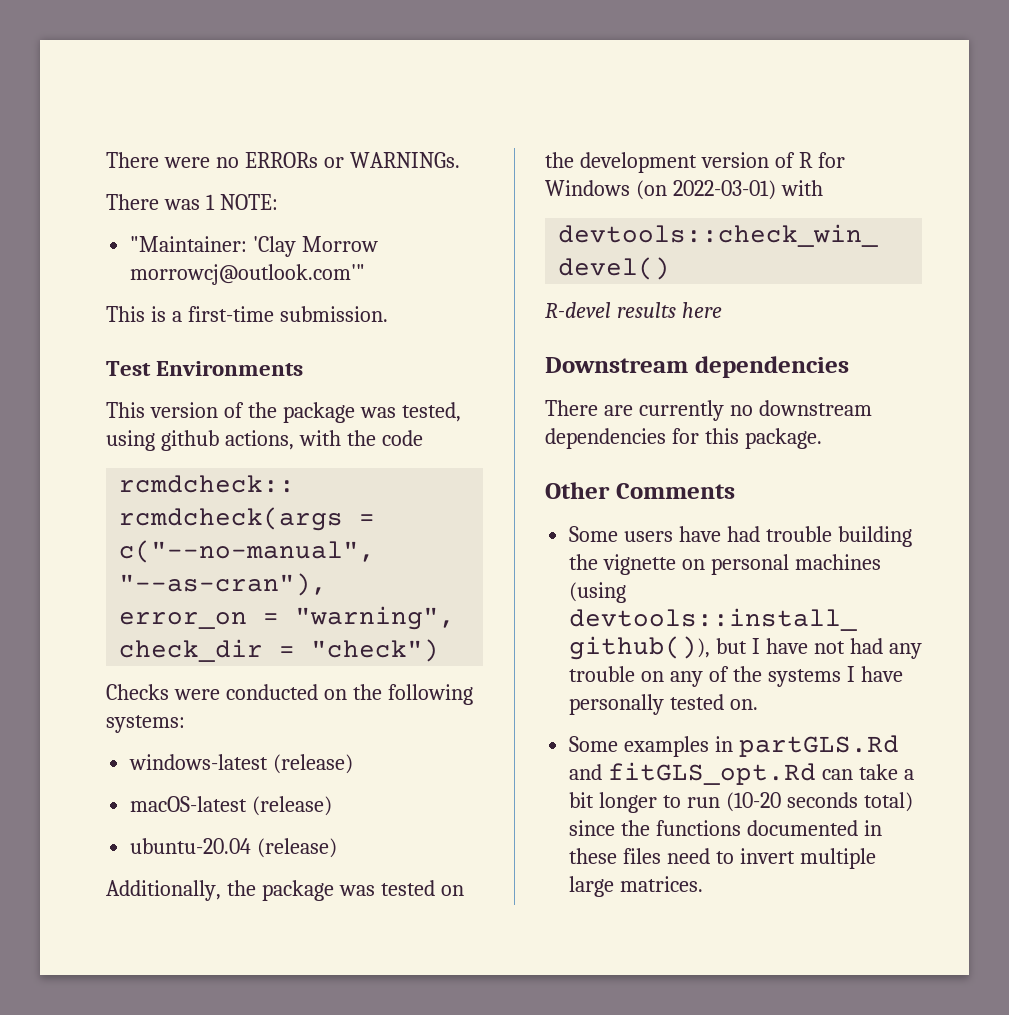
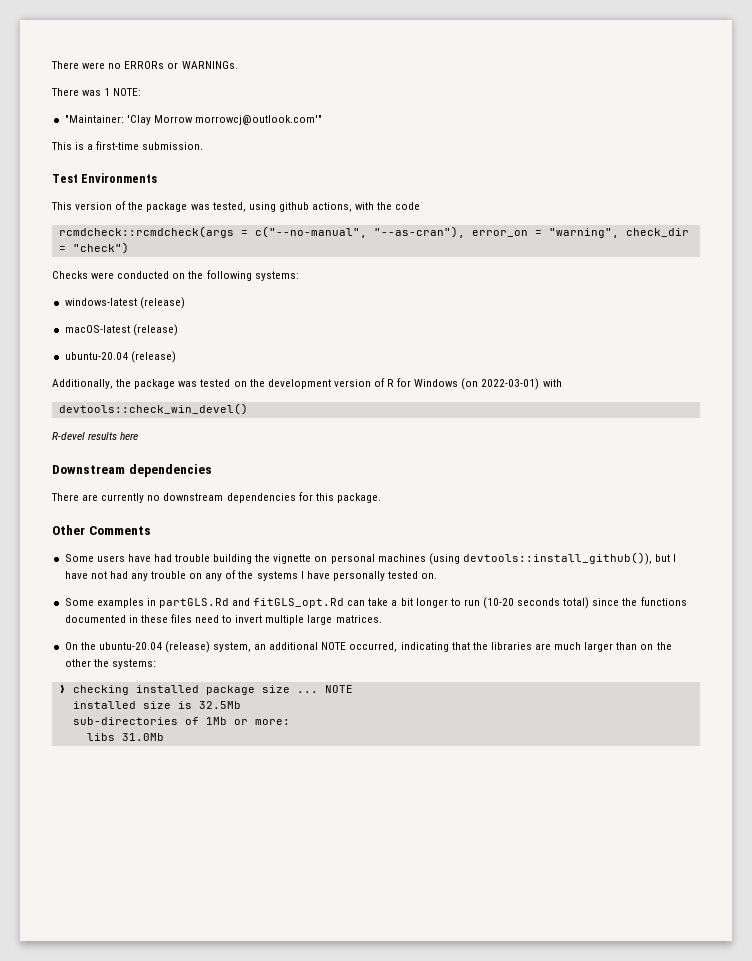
(704, 884) none -> [64,641,672,653] [64,659,156,669] [58,685,353,695] [72,701,241,709] [72,717,290,725] [86,733,164,741] // On the ubuntu-20.04 (release) system, an additional NOTE occurred, indicating that the libraries are much larger than on the other the systems: // ❯ checking installed package size ... NOTE // installed size is 32.5Mb // sub-directories of 1Mb or more: // libs 31.0Mb

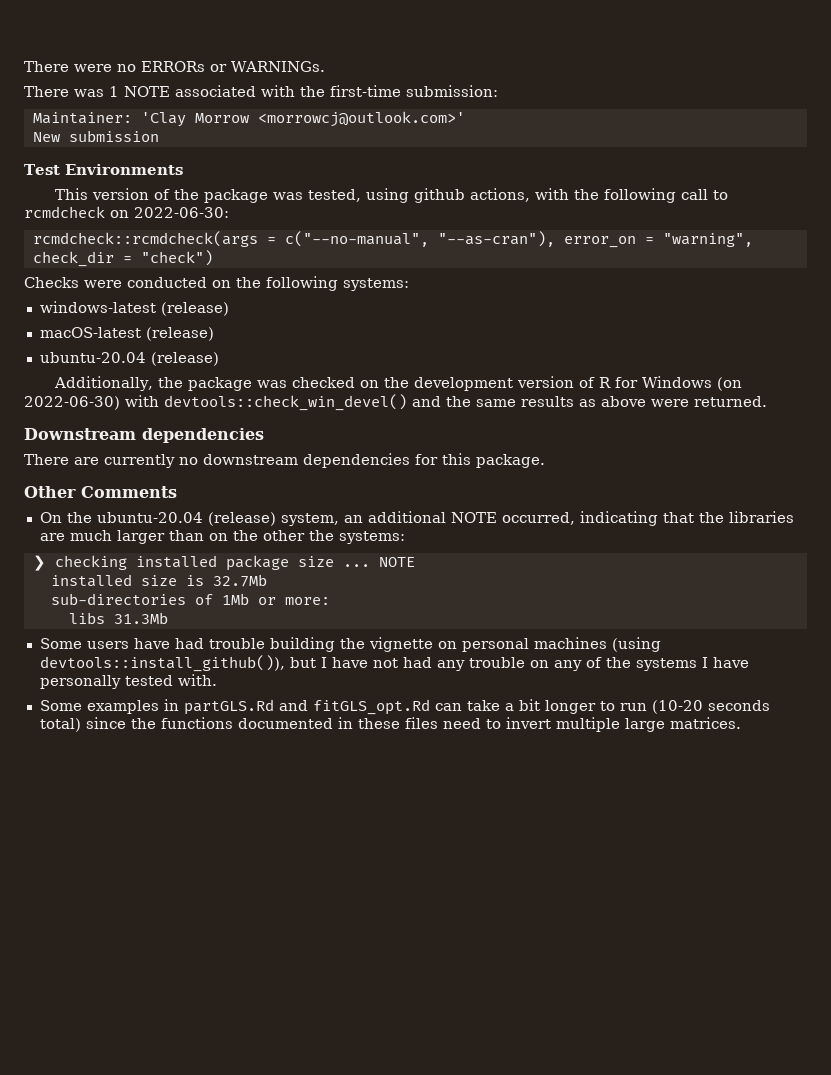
[113,88,142,96] [64,115,322,125] [51,141,204,150] NOTE: // "Maintainer: 'Clay Morrow morrowcj@outlook.com'" // This is a first-time submission. -> [124,85,498,97] [32,111,465,127] [32,130,159,142] NOTE associated with the first-time submission: // Maintainer: 'Clay Morrow <morrowcj@outlook.com>' // New submission
[395,202,421,210] code -> [604,188,729,203] [24,206,229,218] following call to rcmdcheck on 2022-06-30:
[200,379,231,387] tested -> [292,377,356,388] checked
[481,378,562,390] 2022-03-01) with // -> [24,395,159,410] 2022-06-30) with
[52,432,139,440] // R-devel results here -> [412,396,767,407] and the same results as above were returned.
[64,552,677,565] [64,570,438,581] [64,597,687,609] [64,614,382,625] // Some users have had trouble building the vignette on personal machines (using devtools::install_github()), but I have not had any trouble on any of the systems I have personally tested on. // Some examples in partGLS.Rd and fitGLS_opt.Rd can take a bit longer to run (10-20 seconds total) since the functions documented in these files need to invert multiple large matrices. -> (177, 492) none
[198,701,241,709] 32.5Mb -> [212,574,267,587] 32.7Mb
[121,733,164,741] 31.0Mb -> [113,612,168,624] [39,637,661,652] [39,655,749,672] [39,674,217,689] [39,699,770,715] [39,717,741,732] 31.3Mb // Some users have had trouble building the vignette on personal machines (using devtools::install_github()), but I have not had any trouble on any of the systems I have personally tested with. // Some examples in partGLS.Rd and fitGLS_opt.Rd can take a bit longer to run (10-20 seconds total) since the functions documented in these files need to invert multiple large matrices.

